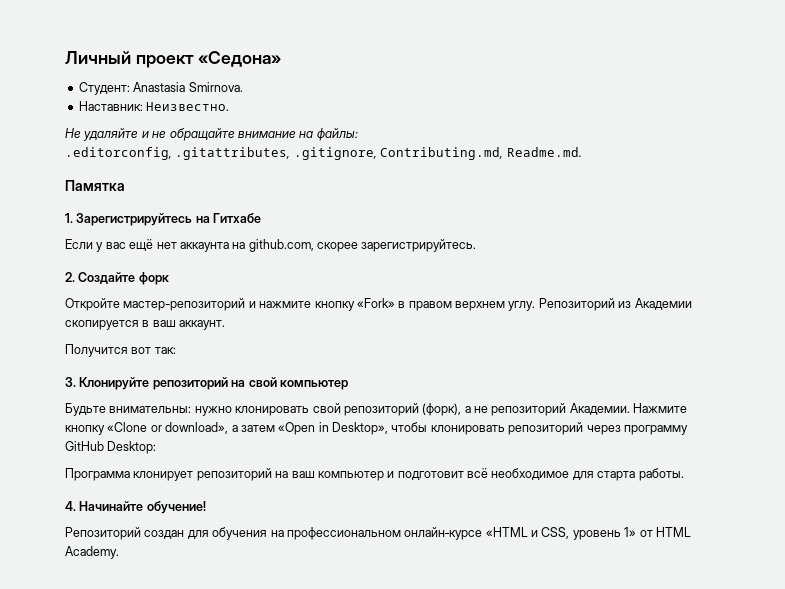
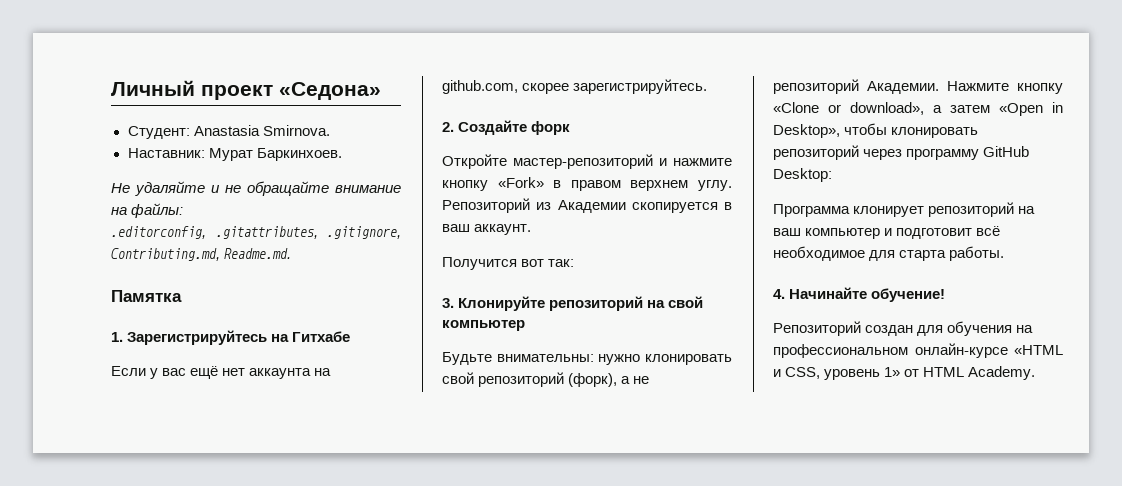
[146,102,230,111] Неизвестно. -> [208,148,342,161] Мурат Баркинхоев.

